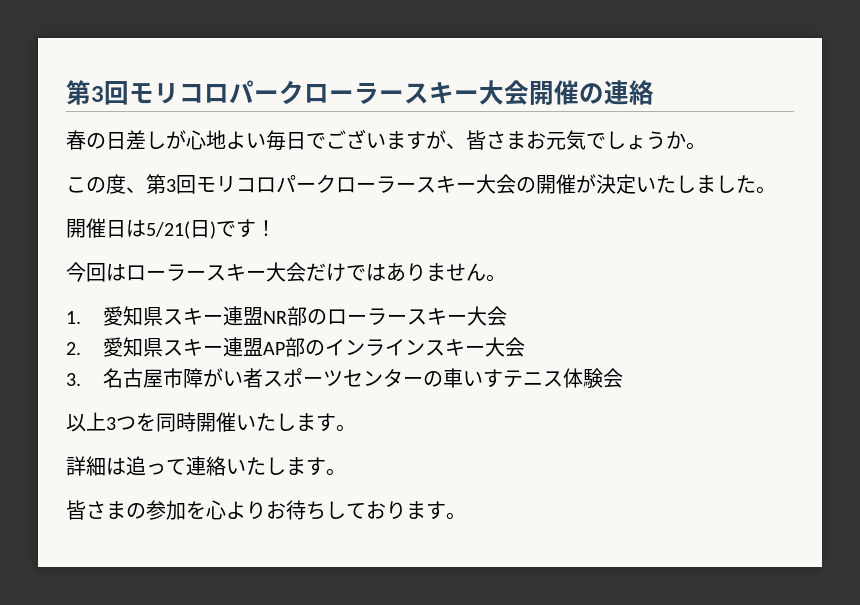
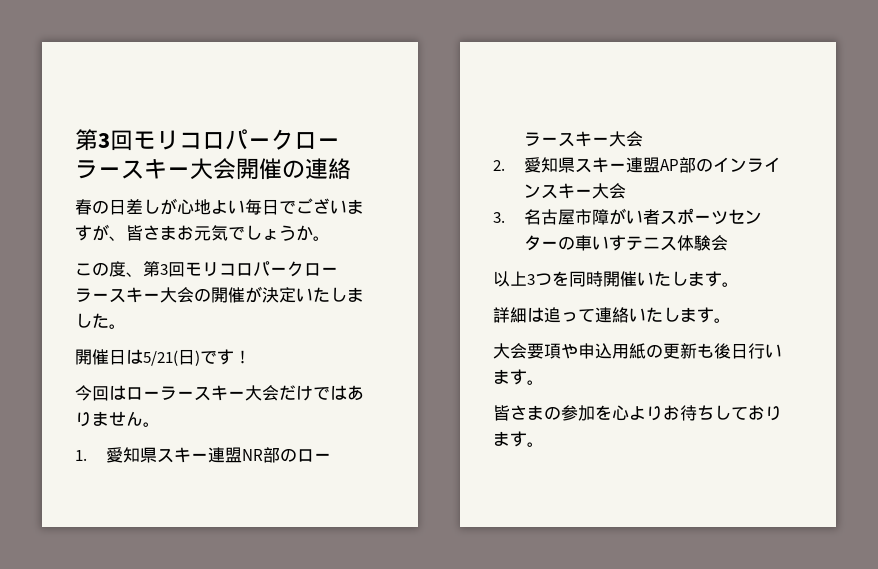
(346, 472) none -> [493,343,782,359] [493,369,544,385] // 大会要項や申込用紙の更新も後日行います。

